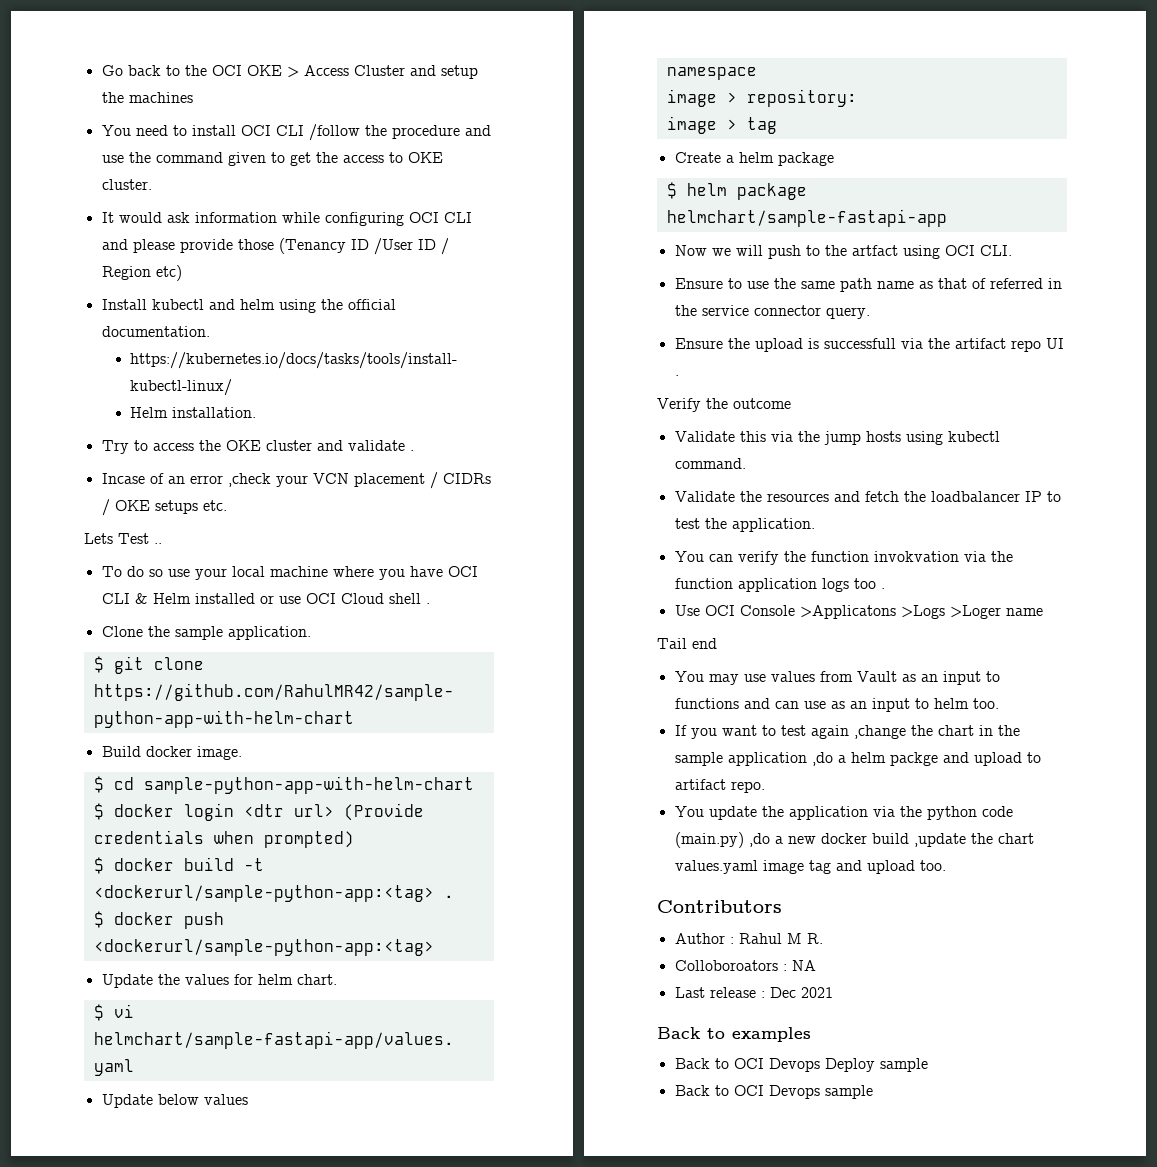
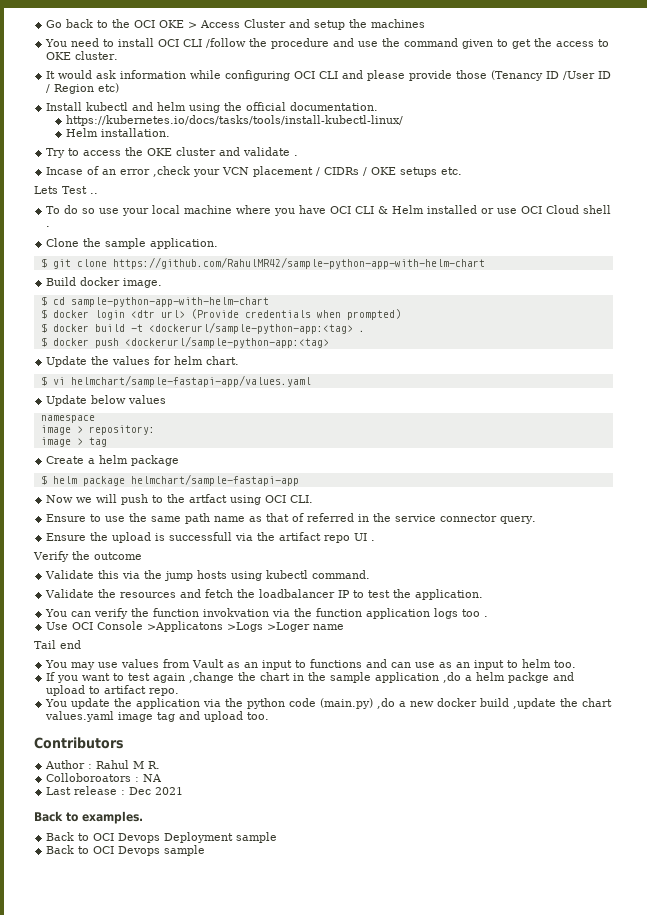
[732,1027,811,1042] [674,1058,875,1072] examples // Back to OCI Devops Deploy -> [82,811,143,824] [46,832,234,843] examples. // Back to OCI Devops Deployment

